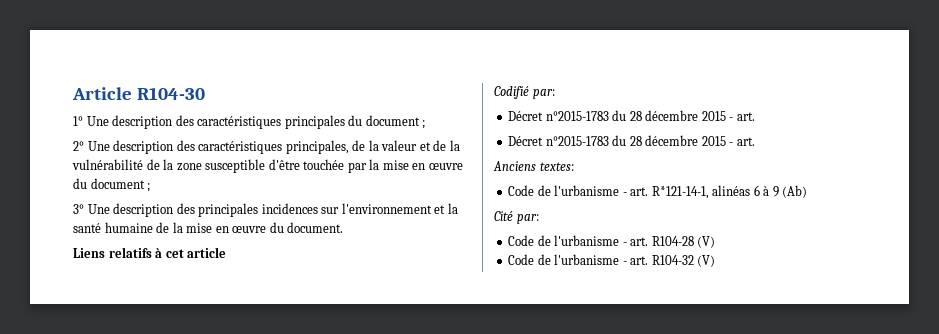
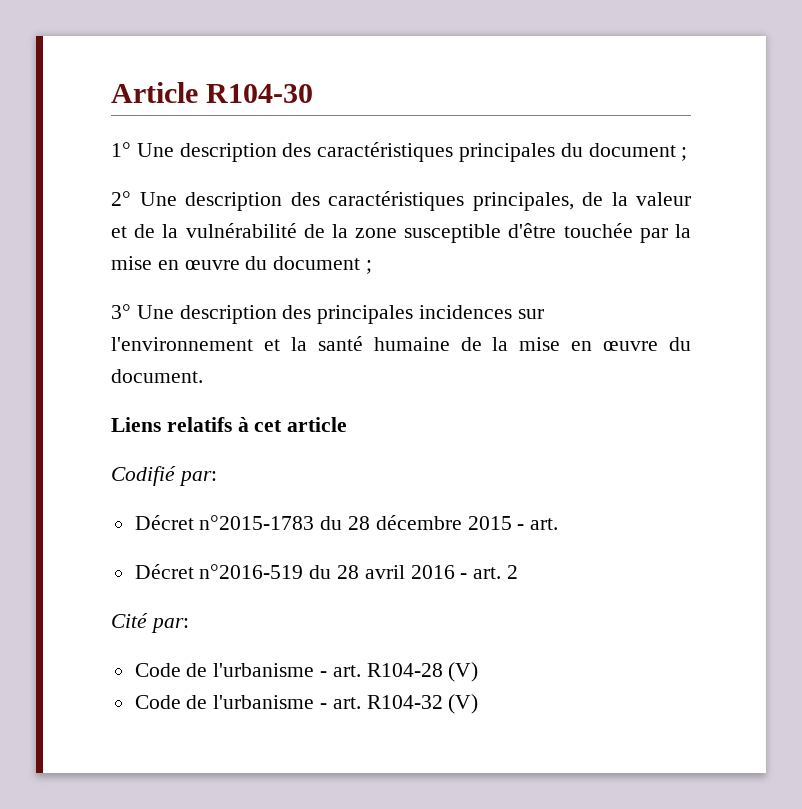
[545,135,755,146] [493,161,574,171] [508,185,808,199] n°2015-1783 du 28 décembre 2015 - art. // Anciens textes: // Code de l'urbanisme - art. R*121-14-1, alinéas 6 à 9 (Ab) -> [199,564,519,579] n°2016-519 du 28 avril 2016 - art. 2

